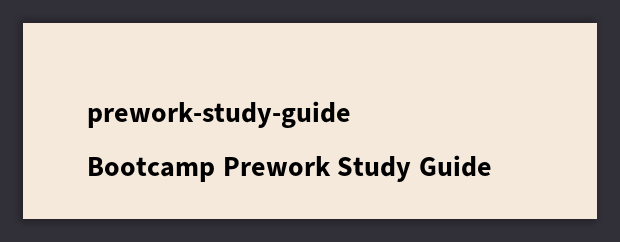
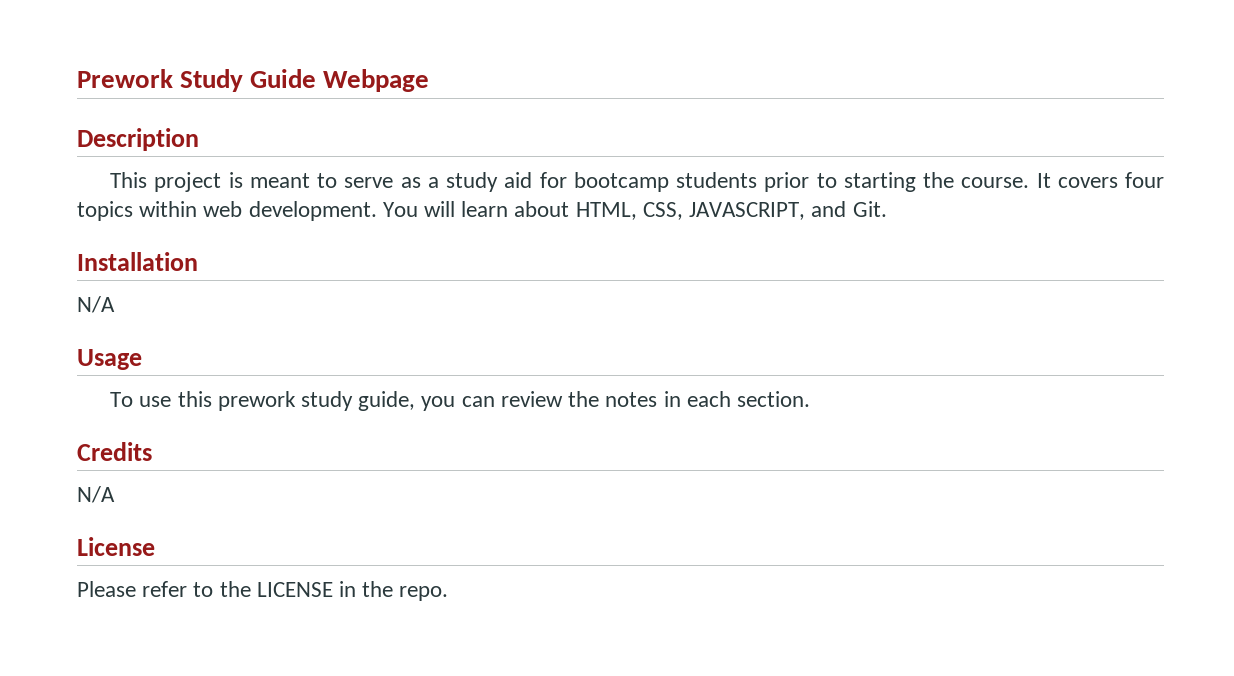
[87,101,351,128] [87,157,215,182] prework-study-guide // Bootcamp -> (77, 78) none
(492, 166) none -> [323,69,430,92] [77,128,199,151] [110,172,1165,192] [77,201,887,221] [77,252,198,271] [77,296,115,313] [77,349,142,370] [110,391,810,411] [77,442,152,461] [77,486,115,503] [77,537,155,556] [77,581,449,601] Webpage // Description // This project is meant to serve as a study aid for bootcamp students prior to starting the course. It covers four topics within web development. You will learn about HTML, CSS, JAVASCRIPT, and Git. // Installation // N/A // Usage // To use this prework study guide, you can review the notes in each section. // Credits // N/A // License // Please refer to the LICENSE in the repo.

